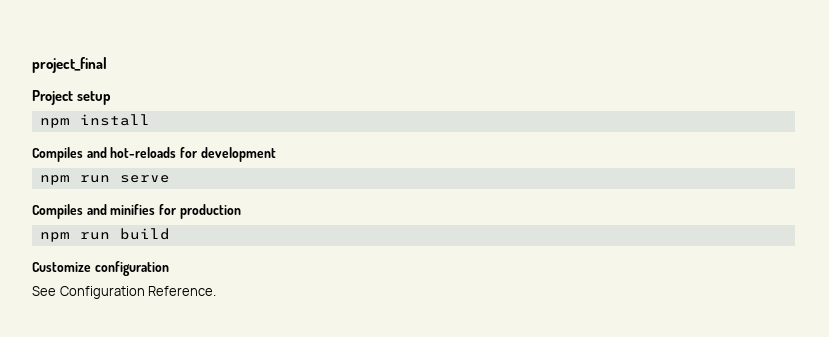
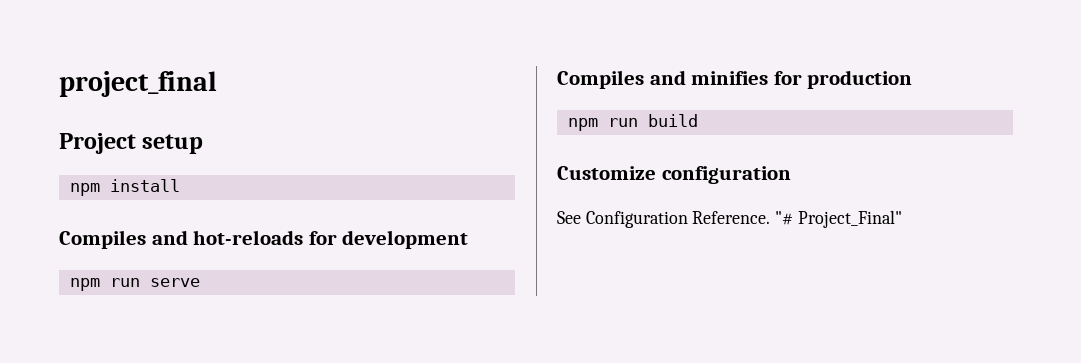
(217, 291) none -> [775,210,902,228] "# Project_Final"

